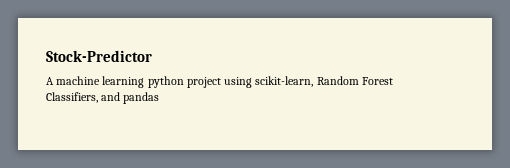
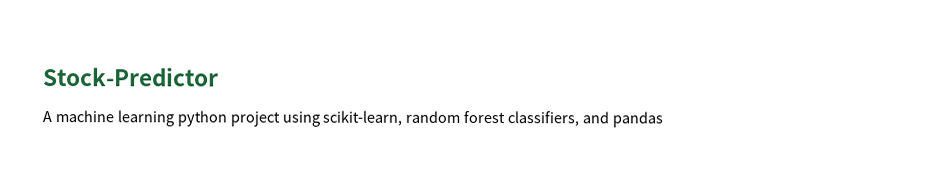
[316,76,393,85] [46,92,98,103] Random Forest Classifiers, -> [405,110,580,127] random forest classifiers,

